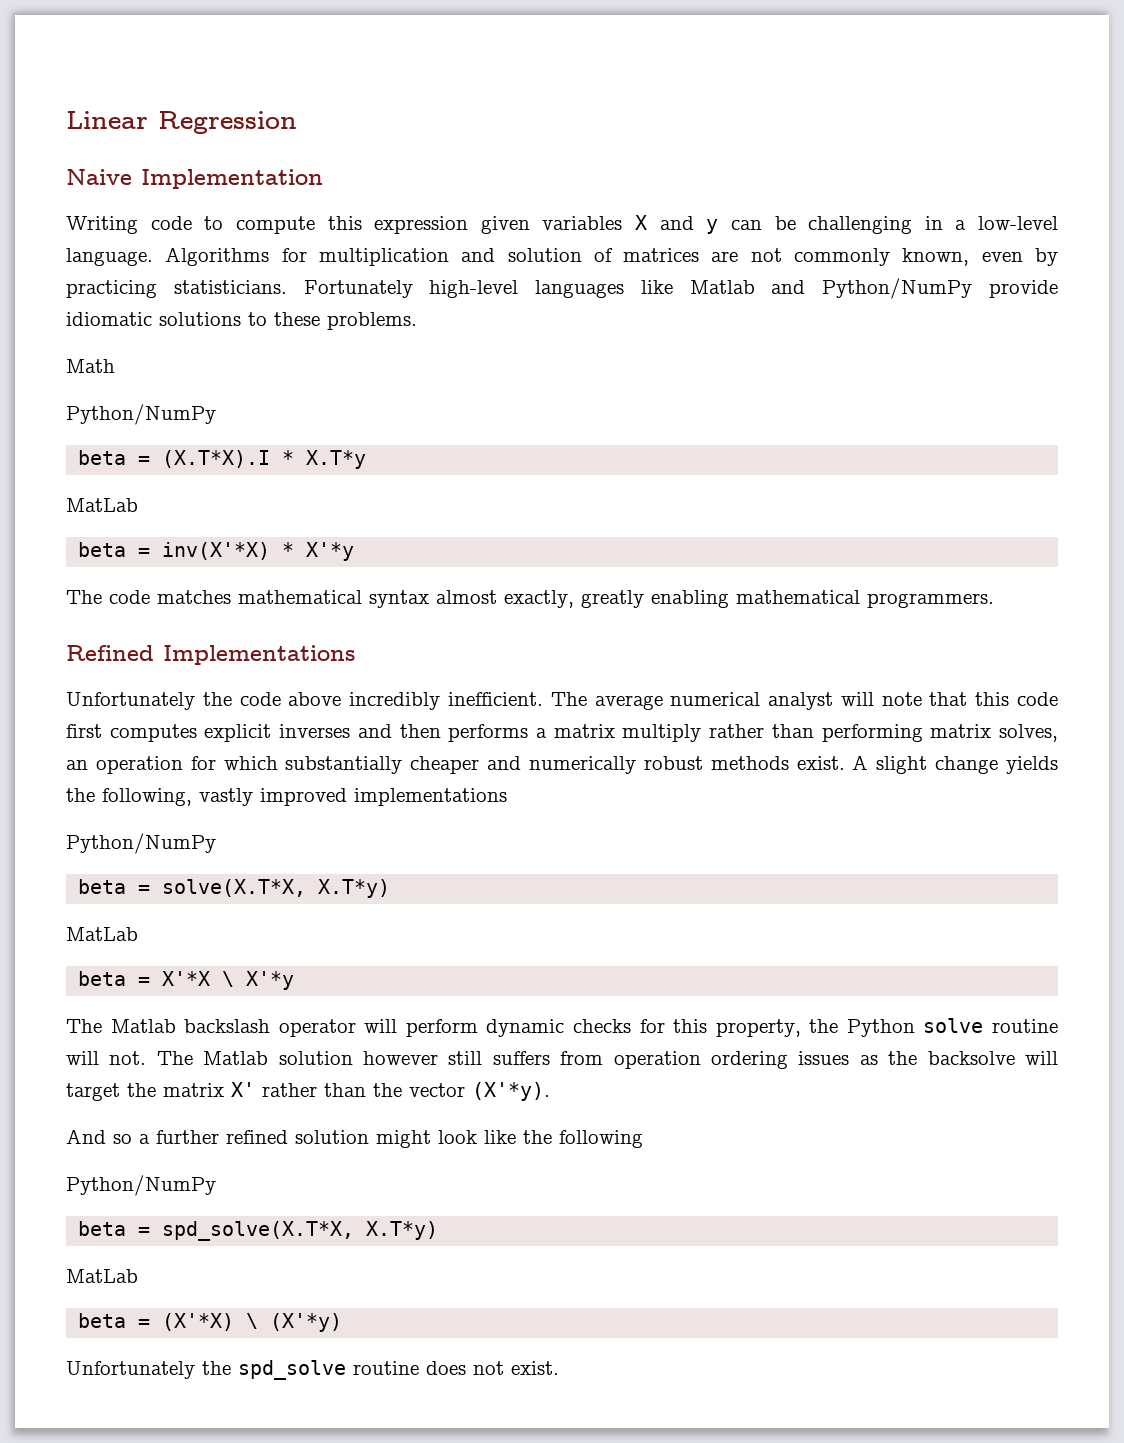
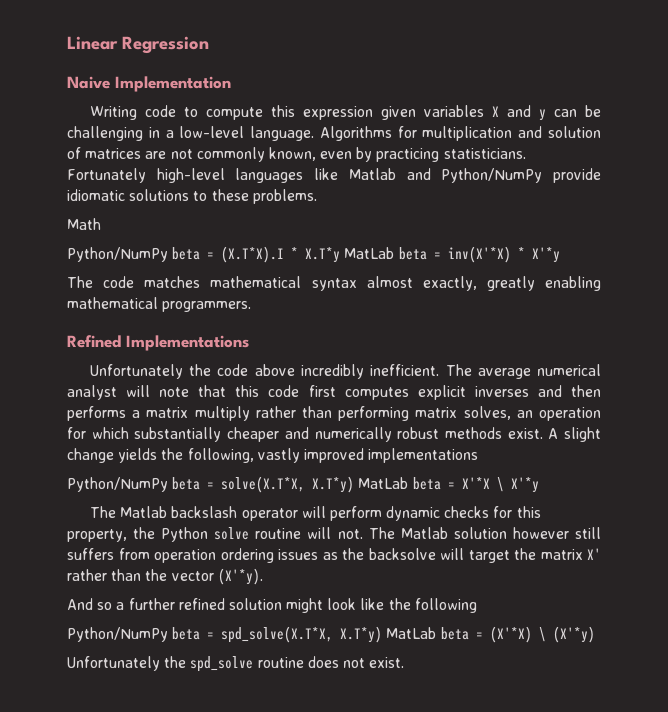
(216, 414) // -> (168, 254) none
[66,498,138,512] // MatLab // -> [344,247,395,259] MatLab
(216, 843) // -> (168, 484) none
[66,927,138,941] // MatLab // -> [358,477,409,489] MatLab
(216, 1185) // -> (168, 634) none
[66,1269,138,1283] // MatLab // -> [386,627,437,639] MatLab

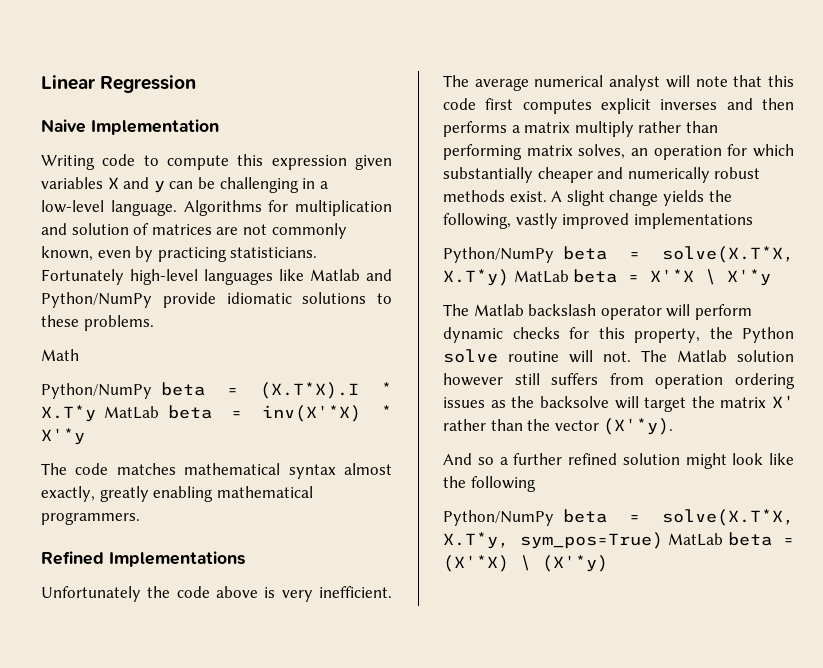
[300,364,364,379] incredibly -> [264,587,313,602] is very
[221,626,383,643] spd_solve(X.T*X, X.T*y) -> [662,509,794,526] [443,532,664,549] solve(X.T*X, X.T*y, sym_pos=True)
[67,656,405,672] // Unfortunately the spd_solve routine does not exist. -> (608, 563) none

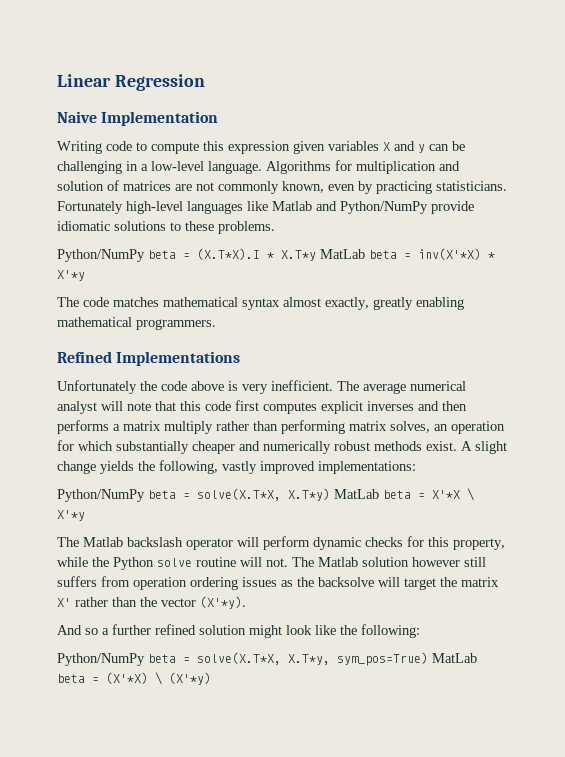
[41,349,79,361] // Math -> (275, 227) none
[633,213,753,229] implementations -> [318,461,416,474] implementations:
(700, 335) none -> [57,557,88,567] while
[470,476,536,492] following -> [361,624,420,638] following:

